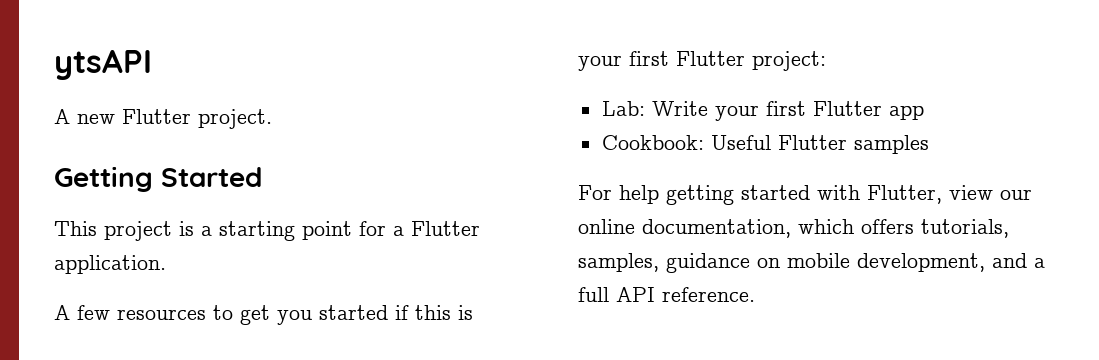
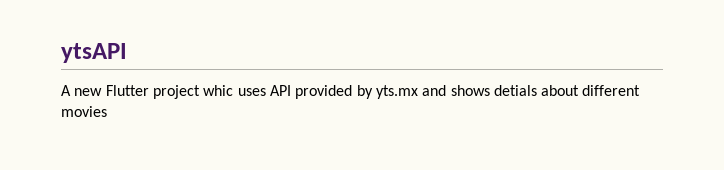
[198,109,272,129] [54,166,262,192] [54,221,480,241] [54,255,166,274] [54,305,473,325] [578,51,826,71] [601,101,924,121] [601,135,929,154] [578,185,1032,205] [578,219,1009,238] [578,253,1045,273] [578,287,755,302] project. // Getting Started // This project is a starting point for a Flutter application. // A few resources to get you started if this is your first Flutter project: // Lab: Write your first Flutter app // Cookbook: Useful Flutter samples // For help getting started with Flutter, view our online documentation, which offers tutorials, samples, guidance on mobile development, and a full API reference. -> [152,85,641,99] [61,106,107,117] project whic uses API provided by yts.mx and shows detials about different movies

